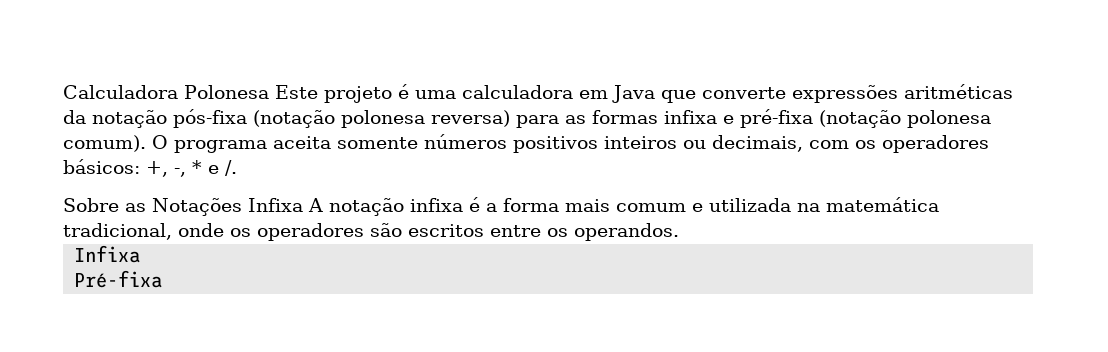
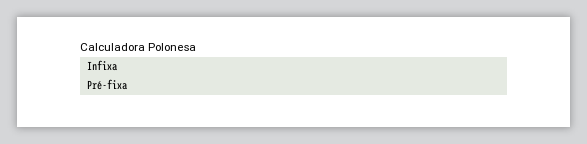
[274,84,1013,103] [63,109,991,128] [63,134,989,153] [63,159,237,177] [63,197,939,216] [63,223,679,241] Este projeto é uma calculadora em Java que converte expressões aritméticas da notação pós-fixa (notação polonesa reversa) para as formas infixa e pré-fixa (notação polonesa comum). O programa aceita somente números positivos inteiros ou decimais, com os operadores básicos: +, -, * e /. // Sobre as Notações Infixa A notação infixa é a forma mais comum e utilizada na matemática tradicional, onde os operadores são escritos entre os operandos. -> (197, 47) none

